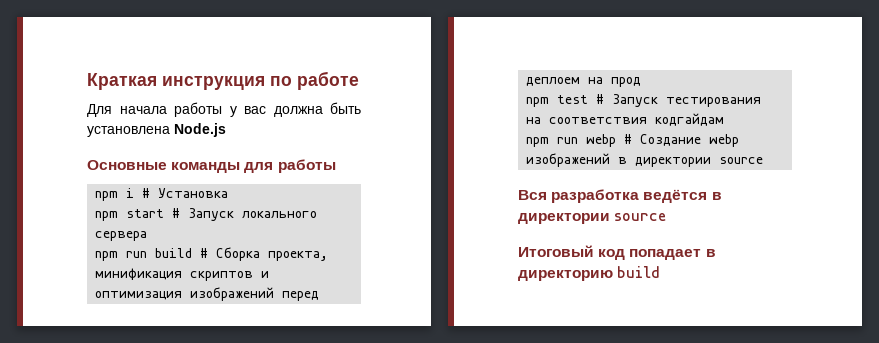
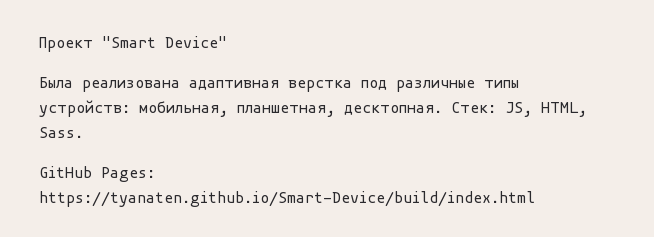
[87,71,359,90] [87,102,361,117] [87,123,226,137] [87,159,336,173] [95,188,229,201] [95,208,318,221] [95,231,148,241] [95,247,329,261] [95,268,270,281] [95,287,320,301] [526,77,642,87] [526,94,762,107] [526,113,725,126] [526,134,740,147] [526,153,764,167] [518,189,722,203] [518,213,667,224] [518,245,716,260] [518,266,661,281] Краткая инструкция по работе // Для начала работы у вас должна быть установлена Node.js // Основные команды для работы // npm i # Установка // npm start # Запуск локального сервера // npm run build # Сборка проекта, минификация скриптов и оптимизация изображений перед деплоем на прод // npm test # Запуск тестирования на соответствия кодгайдам // npm run webp # Создание webp изображений в директории source // Вся разработка ведётся в директории source // Итоговый код попадает в директорию build -> [39,36,227,52] [39,77,519,92] [39,100,587,117] [39,127,83,138] [39,166,155,182] [39,191,535,207] Проект "Smart Device" // Была реализована адаптивная верстка под различные типы устройств: мобильная, планшетная, десктопная. Стек: JS, HTML, Sass. // GitHub Pages: https://tyanaten.github.io/Smart-Device/build/index.html

